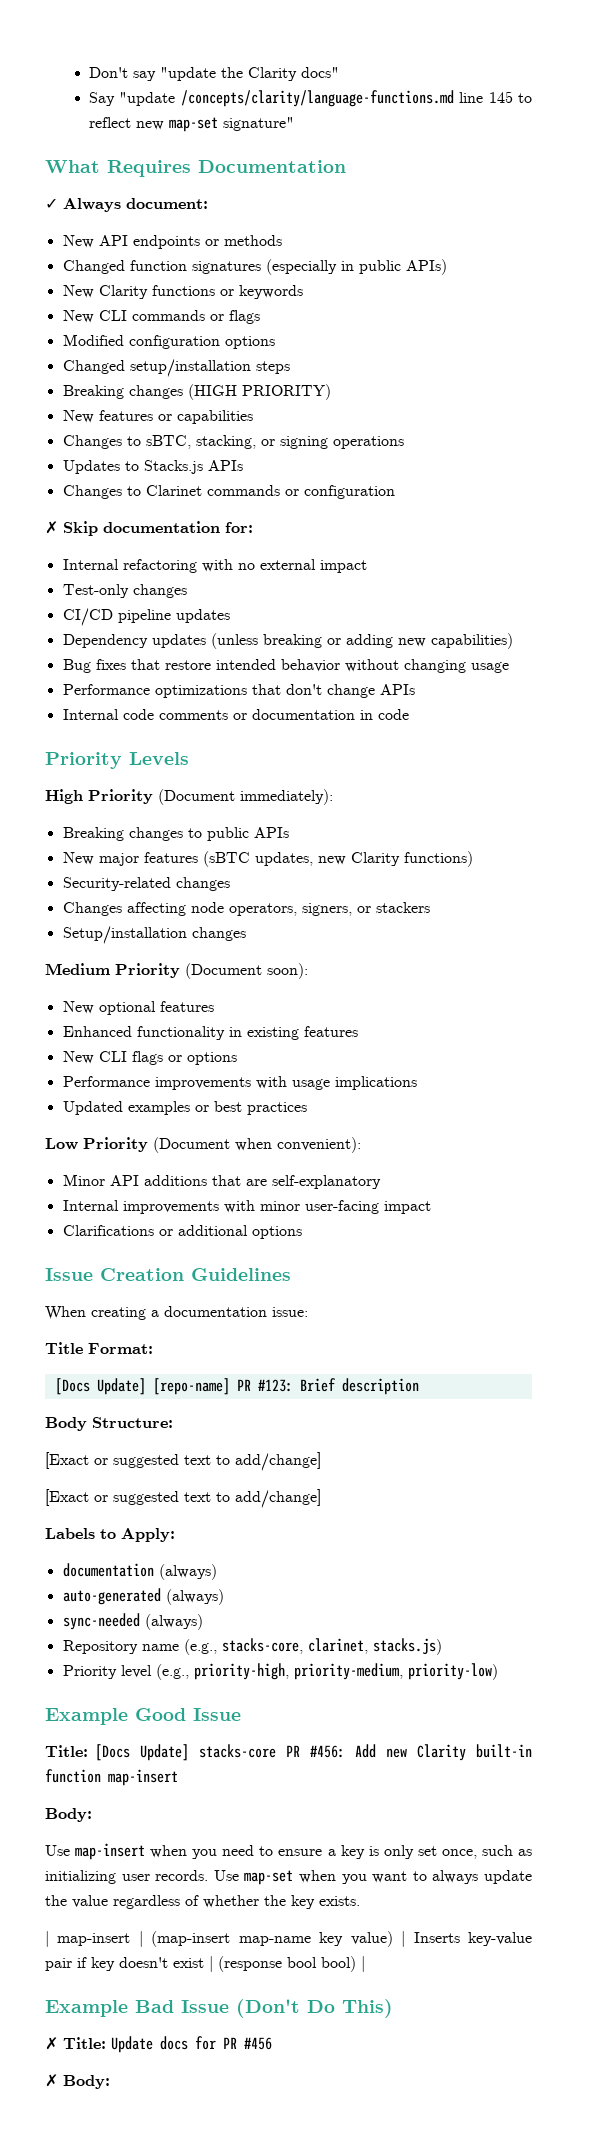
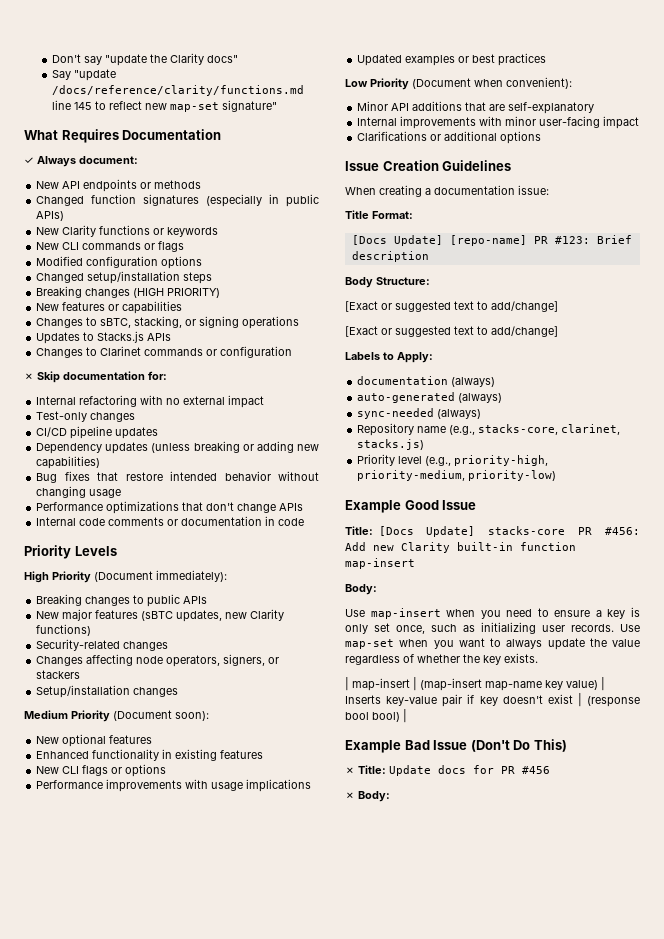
[180,90,454,107] /concepts/clarity/language-functions.md -> [52,85,305,96] /docs/reference/clarity/functions.md

